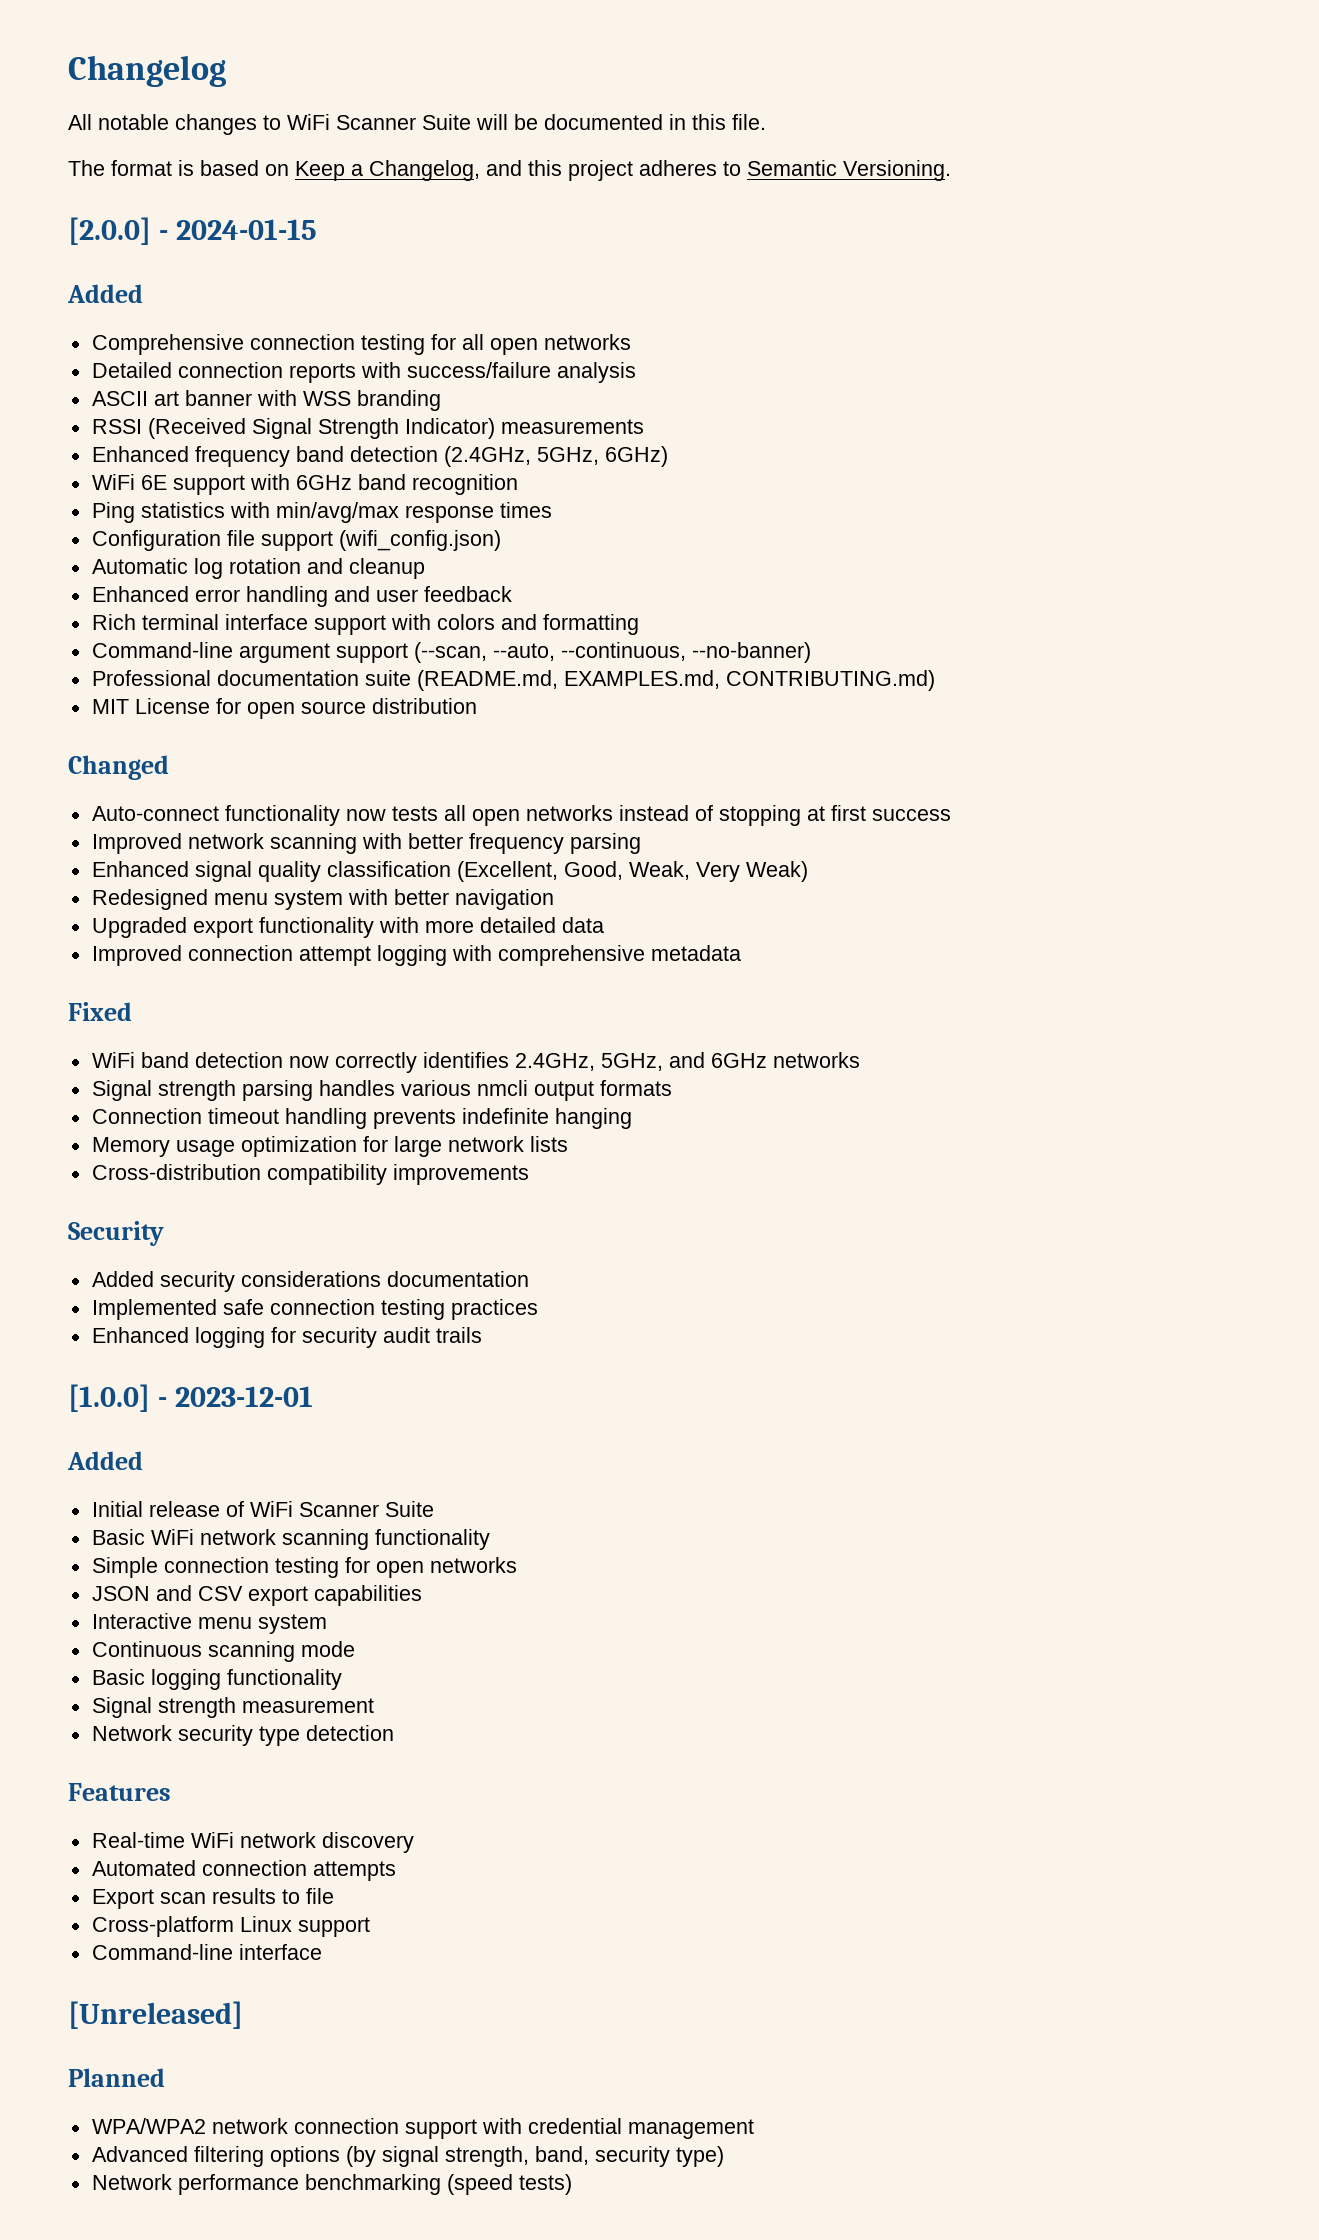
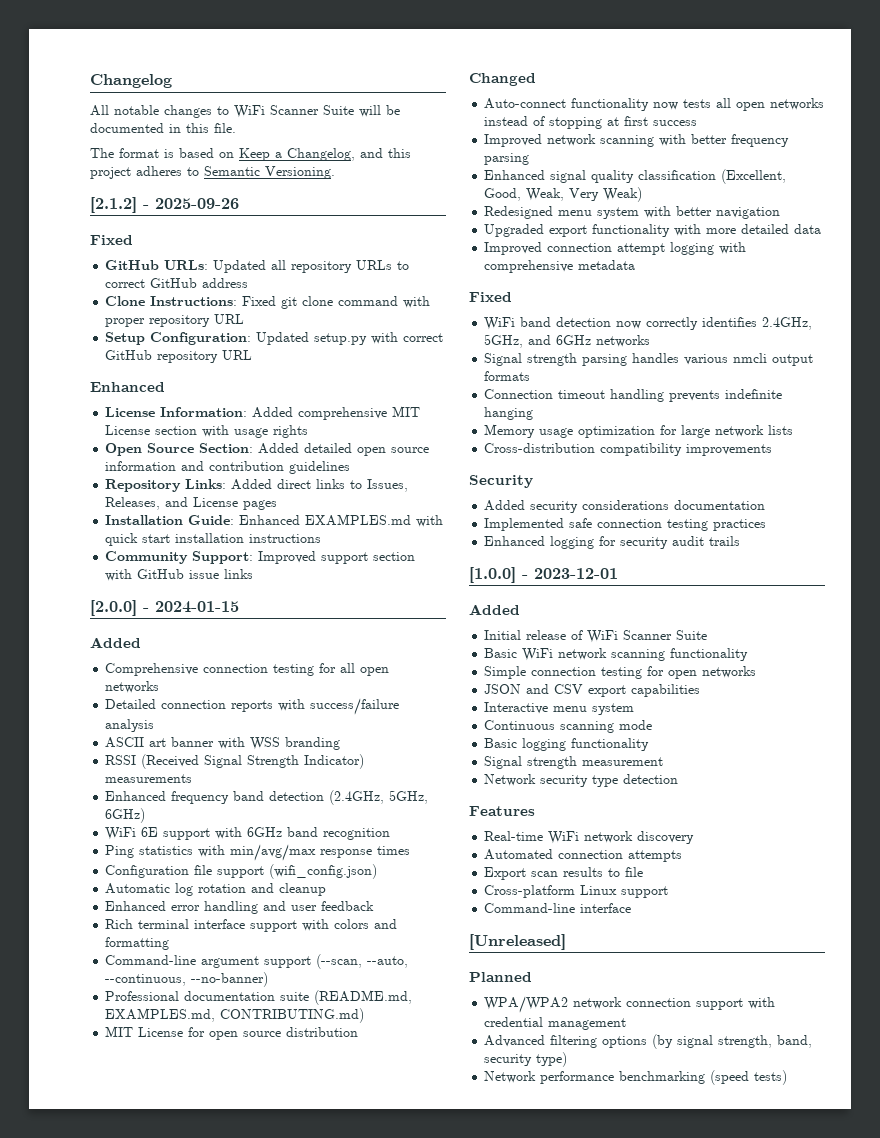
(951, 170) none -> [90,197,239,213] [90,235,133,245] [105,260,410,273] [105,278,249,288] [105,296,431,309] [105,314,245,327] [105,332,444,345] [105,350,253,363] [90,382,165,392] [105,406,421,420] [105,425,309,438] [105,443,430,456] [105,461,351,474] [105,479,409,492] [105,497,278,510] [105,514,444,527] [105,533,322,546] [105,551,416,564] [105,569,254,581] // [2.1.2] - 2025-09-26 // Fixed // GitHub URLs: Updated all repository URLs to correct GitHub address // Clone Instructions: Fixed git clone command with proper repository URL // Setup Configuration: Updated setup.py with correct GitHub repository URL // Enhanced // License Information: Added comprehensive MIT License section with usage rights // Open Source Section: Added detailed open source information and contribution guidelines // Repository Links: Added direct links to Issues, Releases, and License pages // Installation Guide: Enhanced EXAMPLES.md with quick start installation instructions // Community Support: Improved support section with GitHub issue links

